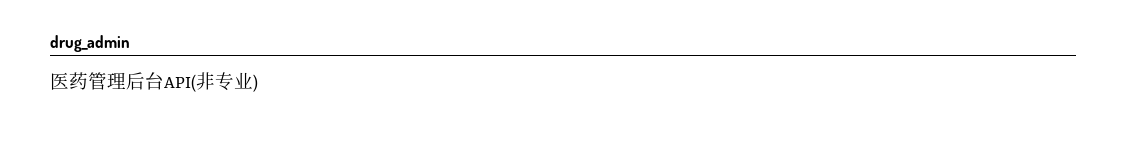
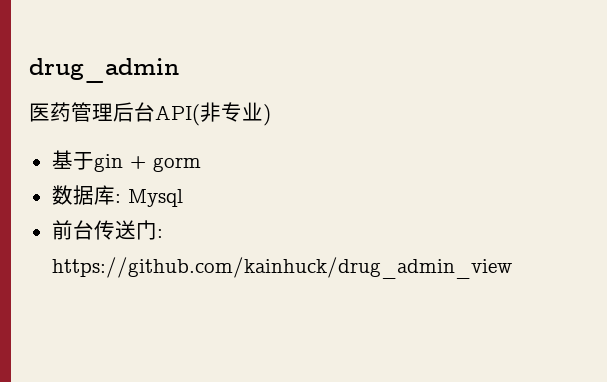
(258, 83) none -> [51,150,201,172] [51,185,183,207] [51,220,163,240] [51,257,512,279] // 基于gin + gorm // 数据库: Mysql // 前台传送门: https://github.com/kainhuck/drug_admin_view

